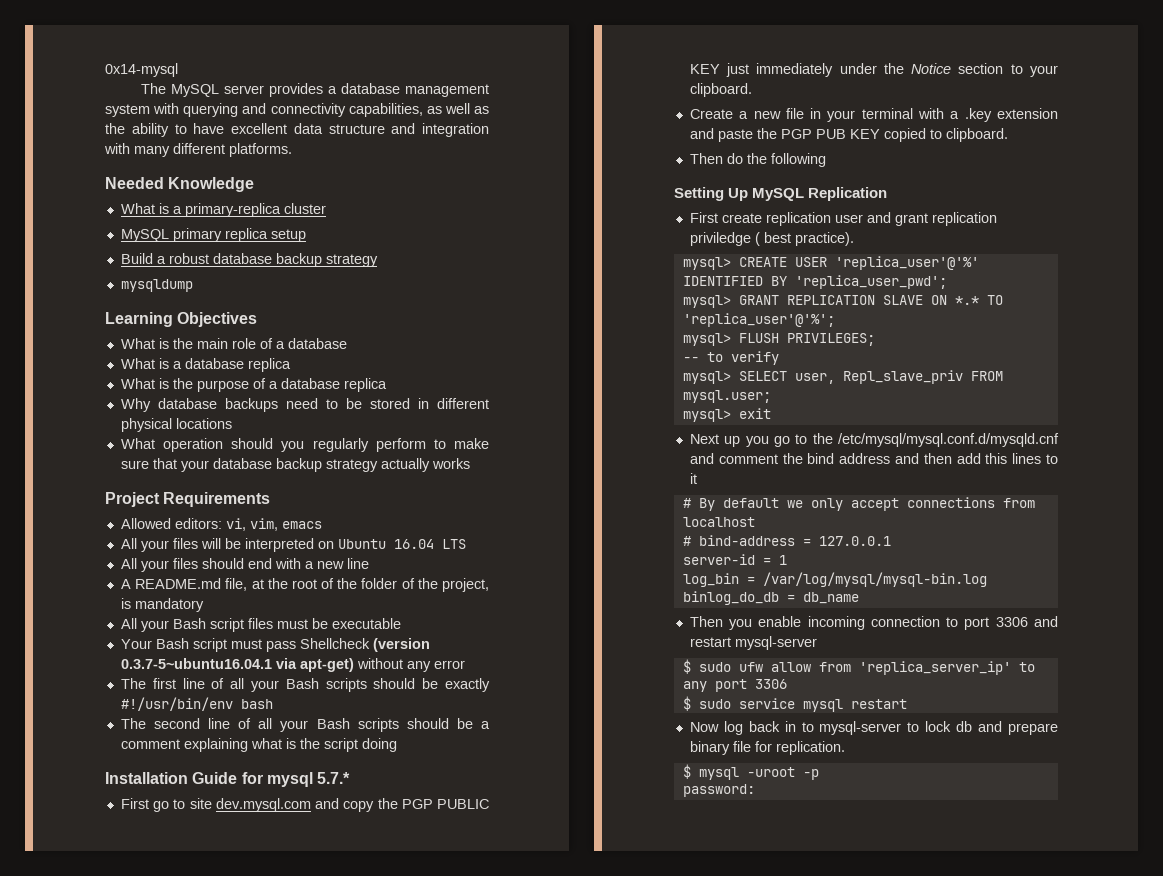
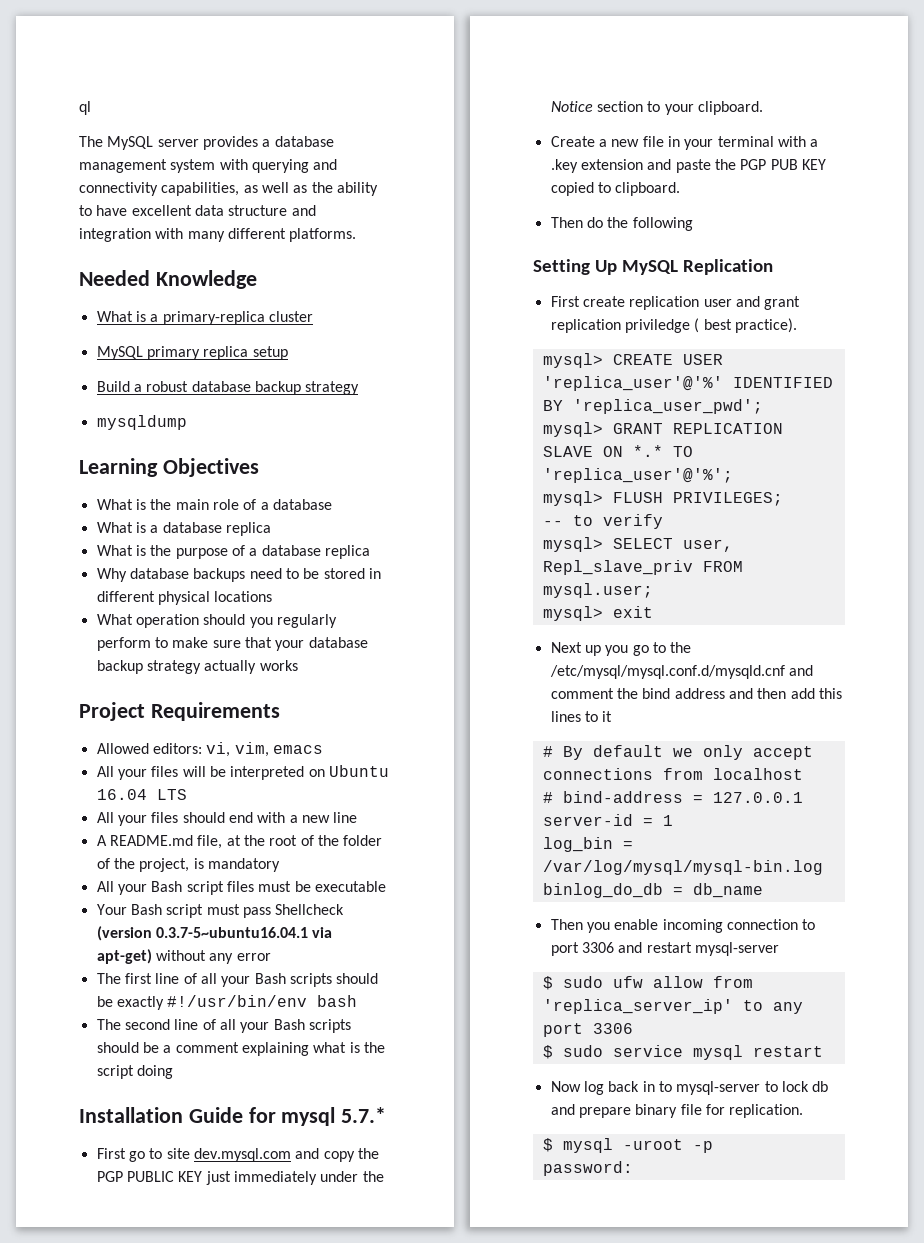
[105,63,178,77] 0x14-mysql -> [79,101,91,115] ql

